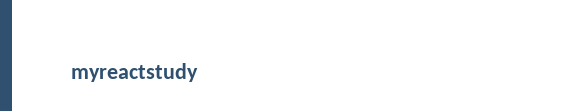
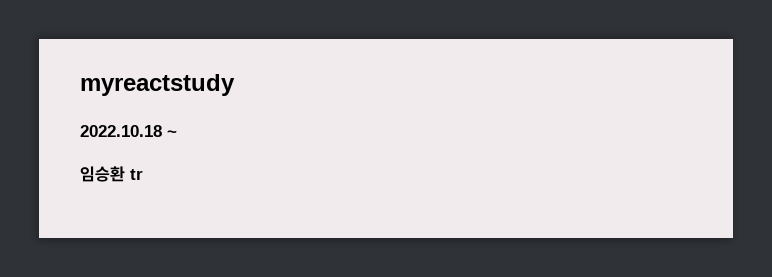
(198, 72) none -> [80,125,177,137] [80,166,143,182] // 2022.10.18 ~ // 임승환 tr

